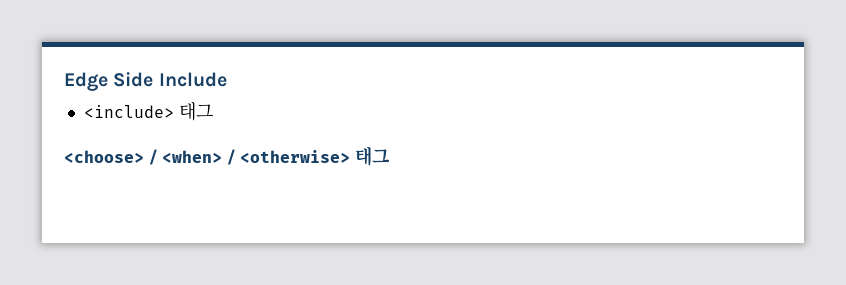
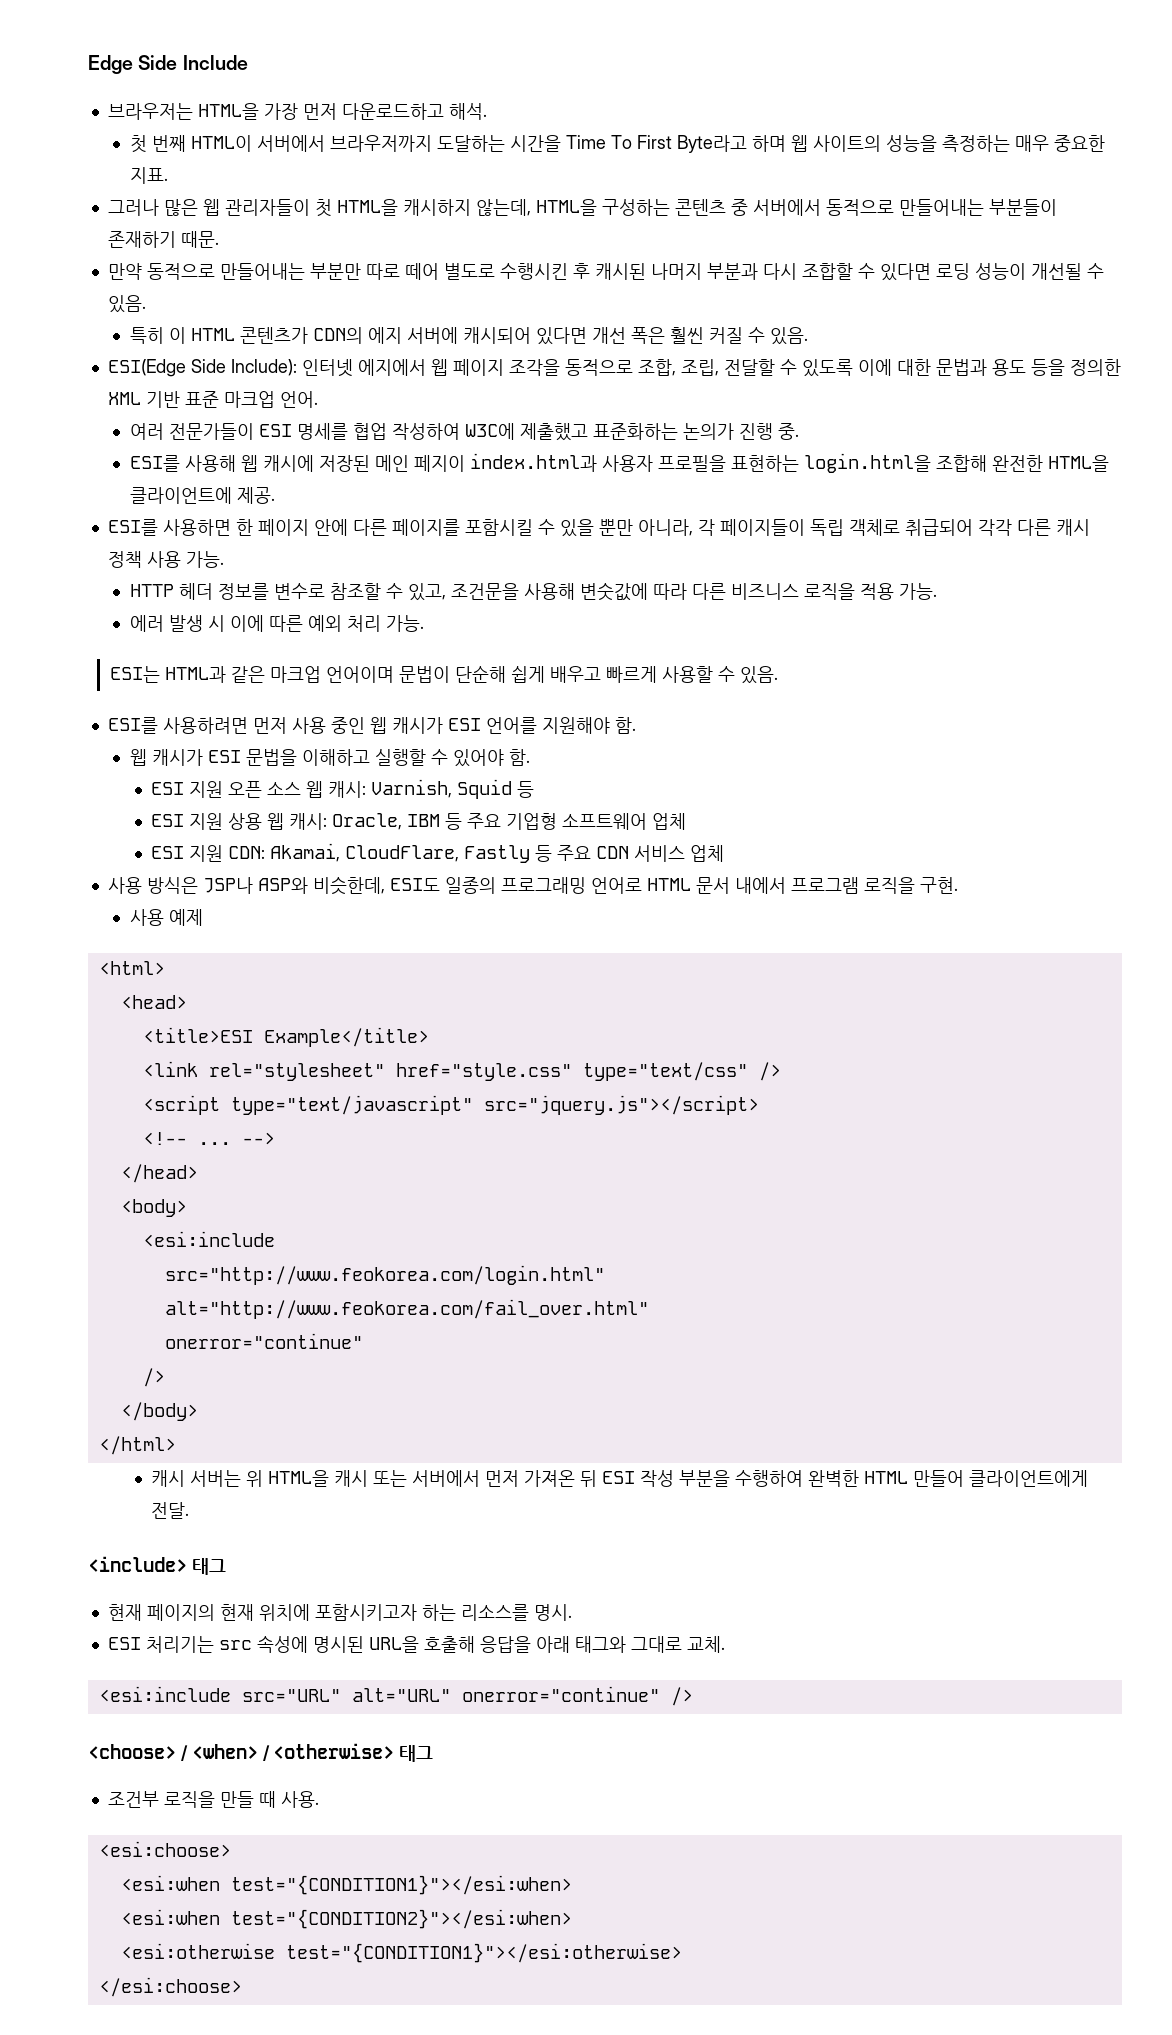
[83,102,213,121] <include> 태그 -> [107,103,487,120] [129,135,1105,153] [129,167,168,184] [107,199,1057,217] [107,231,219,248] [107,263,1104,281] [107,295,146,313] [129,327,808,345] [107,359,1121,377] [107,391,318,408] [129,423,799,441] [129,453,1109,473] [129,487,275,504] [107,519,1090,537] [107,551,224,568] [129,582,937,601] [129,615,424,632] [109,665,778,684] [107,717,636,734] [129,749,530,767] [151,779,535,799] [151,813,687,830] [151,843,725,863] [107,876,958,895] [129,909,203,926] [98,961,165,975] [120,995,187,1009] [142,1027,429,1047] [142,1061,781,1081] [142,1095,759,1115] [142,1132,275,1145] [120,1164,198,1183] [120,1199,187,1217] [142,1231,275,1247] [164,1265,605,1285] [164,1299,649,1319] [164,1333,363,1349] [142,1368,165,1387] [120,1402,198,1421] [98,1436,176,1455] [151,1470,1089,1487] [151,1502,190,1519] [88,1556,226,1575] [107,1604,572,1621] [107,1635,725,1653] [98,1686,693,1706] 브라우저는 HTML을 가장 먼저 다운로드하고 해석. // 첫 번째 HTML이 서버에서 브라우저까지 도달하는 시간을 Time To First Byte라고 하며 웹 사이트의 성능을 측정하는 매우 중요한 지표. // 그러나 많은 웹 관리자들이 첫 HTML을 캐시하지 않는데, HTML을 구성하는 콘텐츠 중 서버에서 동적으로 만들어내는 부분들이 존재하기 때문. // 만약 동적으로 만들어내는 부분만 따로 떼어 별도로 수행시킨 후 캐시된 나머지 부분과 다시 조합할 수 있다면 로딩 성능이 개선될 수 있음. // 특히 이 HTML 콘텐츠가 CDN의 에지 서버에 캐시되어 있다면 개선 폭은 훨씬 커질 수 있음. // ESI(Edge Side Include): 인터넷 에지에서 웹 페이지 조각을 동적으로 조합, 조립, 전달할 수 있도록 이에 대한 문법과 용도 등을 정의한 XML 기반 표준 마크업 언어. // 여러 전문가들이 ESI 명세를 협업 작성하여 W3C에 제출했고 표준화하는 논의가 진행 중. // ESI를 사용해 웹 캐시에 저장된 메인 페지이 index.html과 사용자 프로필을 표현하는 login.html을 조합해 완전한 HTML을 클라이언트에 제공. // ESI를 사용하면 한 페이지 안에 다른 페이지를 포함시킬 수 있을 뿐만 아니라, 각 페이지들이 독립 객체로 취급되어 각각 다른 캐시 정책 사용 가능. // HTTP 헤더 정보를 변수로 참조할 수 있고, 조건문을 사용해 변숫값에 따라 다른 비즈니스 로직을 적용 가능. // 에러 발생 시 이에 따른 예외 처리 가능. // ESI는 HTML과 같은 마크업 언어이며 문법이 단순해 쉽게 배우고 빠르게 사용할 수 있음. // ESI를 사용하려면 먼저 사용 중인 웹 캐시가 ESI 언어를 지원해야 함. // 웹 캐시가 ESI 문법을 이해하고 실행할 수 있어야 함. // ESI 지원 오픈 소스 웹 캐시: Varnish, Squid 등 // ESI 지원 상용 웹 캐시: Oracle, IBM 등 주요 기업형 소프트웨어 업체 // ESI 지원 CDN: Akamai, CloudFlare, Fastly 등 주요 CDN 서비스 업체 // 사용 방식은 JSP나 ASP와 비슷한데, ESI도 일종의 프로그래밍 언어로 HTML 문서 내에서 프로그램 로직을 구현. // 사용 예제 // <html> // <head> // <title>ESI Example</title> // <link rel="stylesheet" href="style.css" type="text/css" /> // <script type="text/javascript" src="jquery.js"></script> // <!-- ... --> // </head> // <body> // <esi:include // src="http://www.feokorea.com/login.html" // alt="http://www.feokorea.com/fail_over.html" // onerror="continue" // /> // </body> // </html> // 캐시 서버는 위 HTML을 캐시 또는 서버에서 먼저 가져온 뒤 ESI 작성 부분을 수행하여 완벽한 HTML 만들어 클라이언트에게 전달. // <include> 태그 // 현재 페이지의 현재 위치에 포함시키고자 하는 리소스를 명시. // ESI 처리기는 src 속성에 명시된 URL을 호출해 응답을 아래 태그와 그대로 교체. // <esi:include src="URL" alt="URL" onerror="continue" />
(390, 156) none -> [107,1791,319,1808] [98,1841,231,1857] [120,1875,572,1895] [120,1909,572,1929] [120,1943,682,1963] [98,1977,242,1997] // 조건부 로직을 만들 때 사용. // <esi:choose> // <esi:when test="{CONDITION1}"></esi:when> // <esi:when test="{CONDITION2}"></esi:when> // <esi:otherwise test="{CONDITION1}"></esi:otherwise> // </esi:choose>

